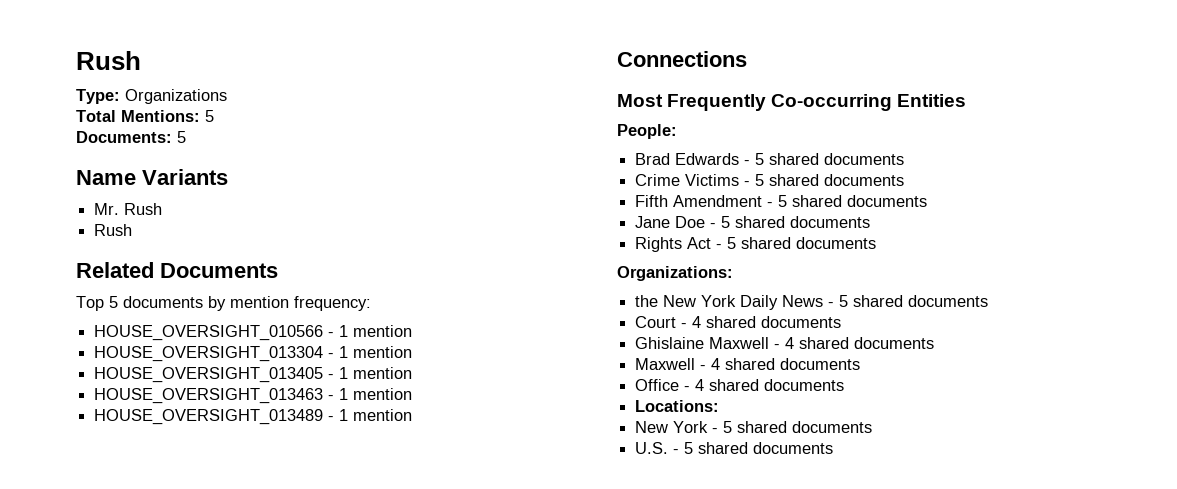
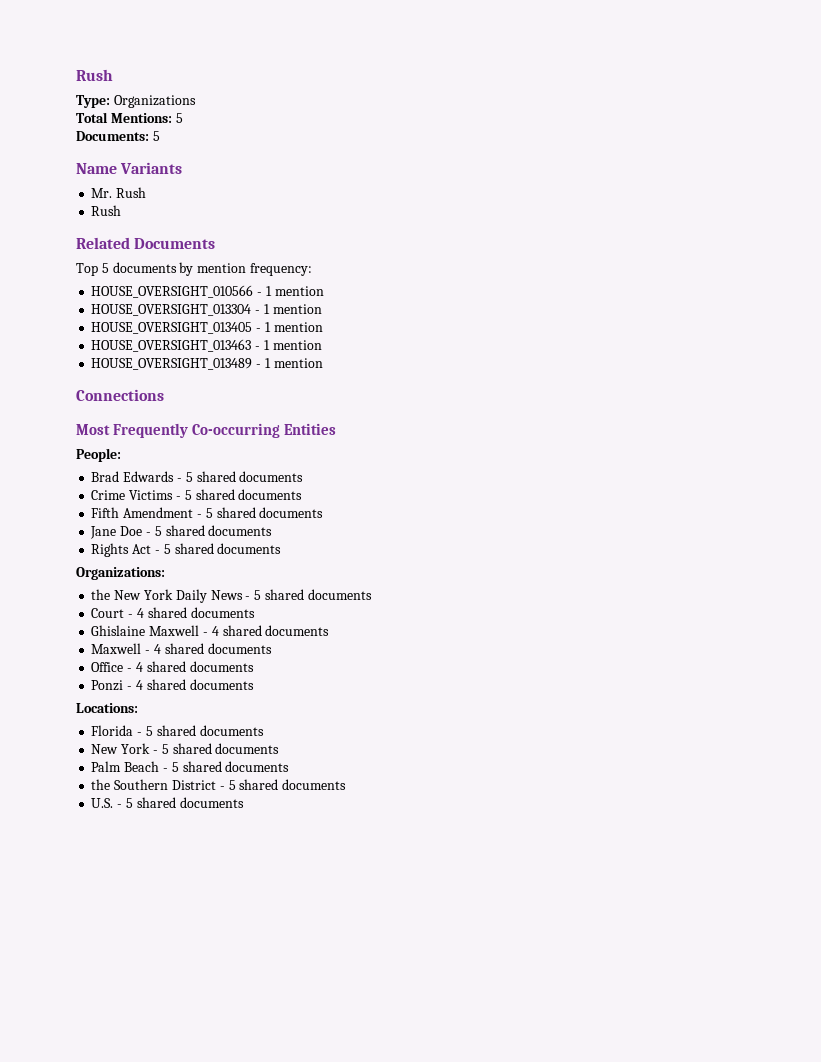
[635,400,720,412] Locations: -> [91,679,254,691] [76,703,138,713] [91,725,264,736] Ponzi - 4 shared documents // Locations: // Florida - 5 shared documents
(873, 427) none -> [91,761,290,772] [91,779,347,790] // Palm Beach - 5 shared documents // the Southern District - 5 shared documents

